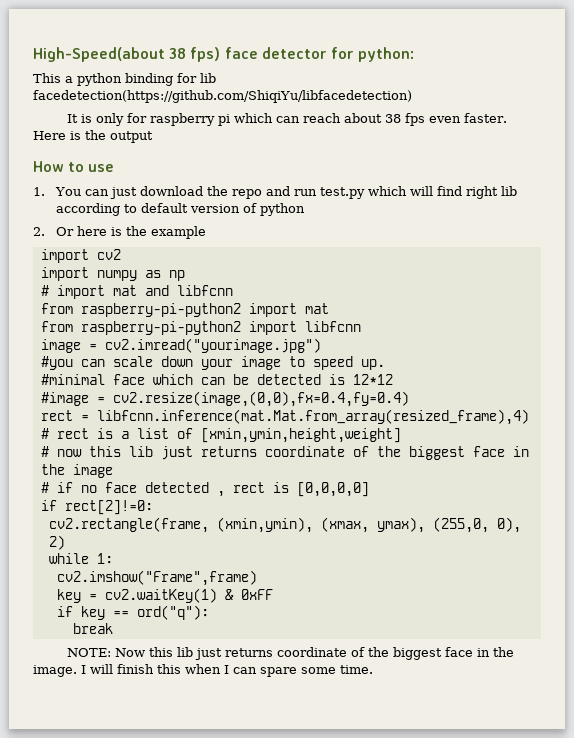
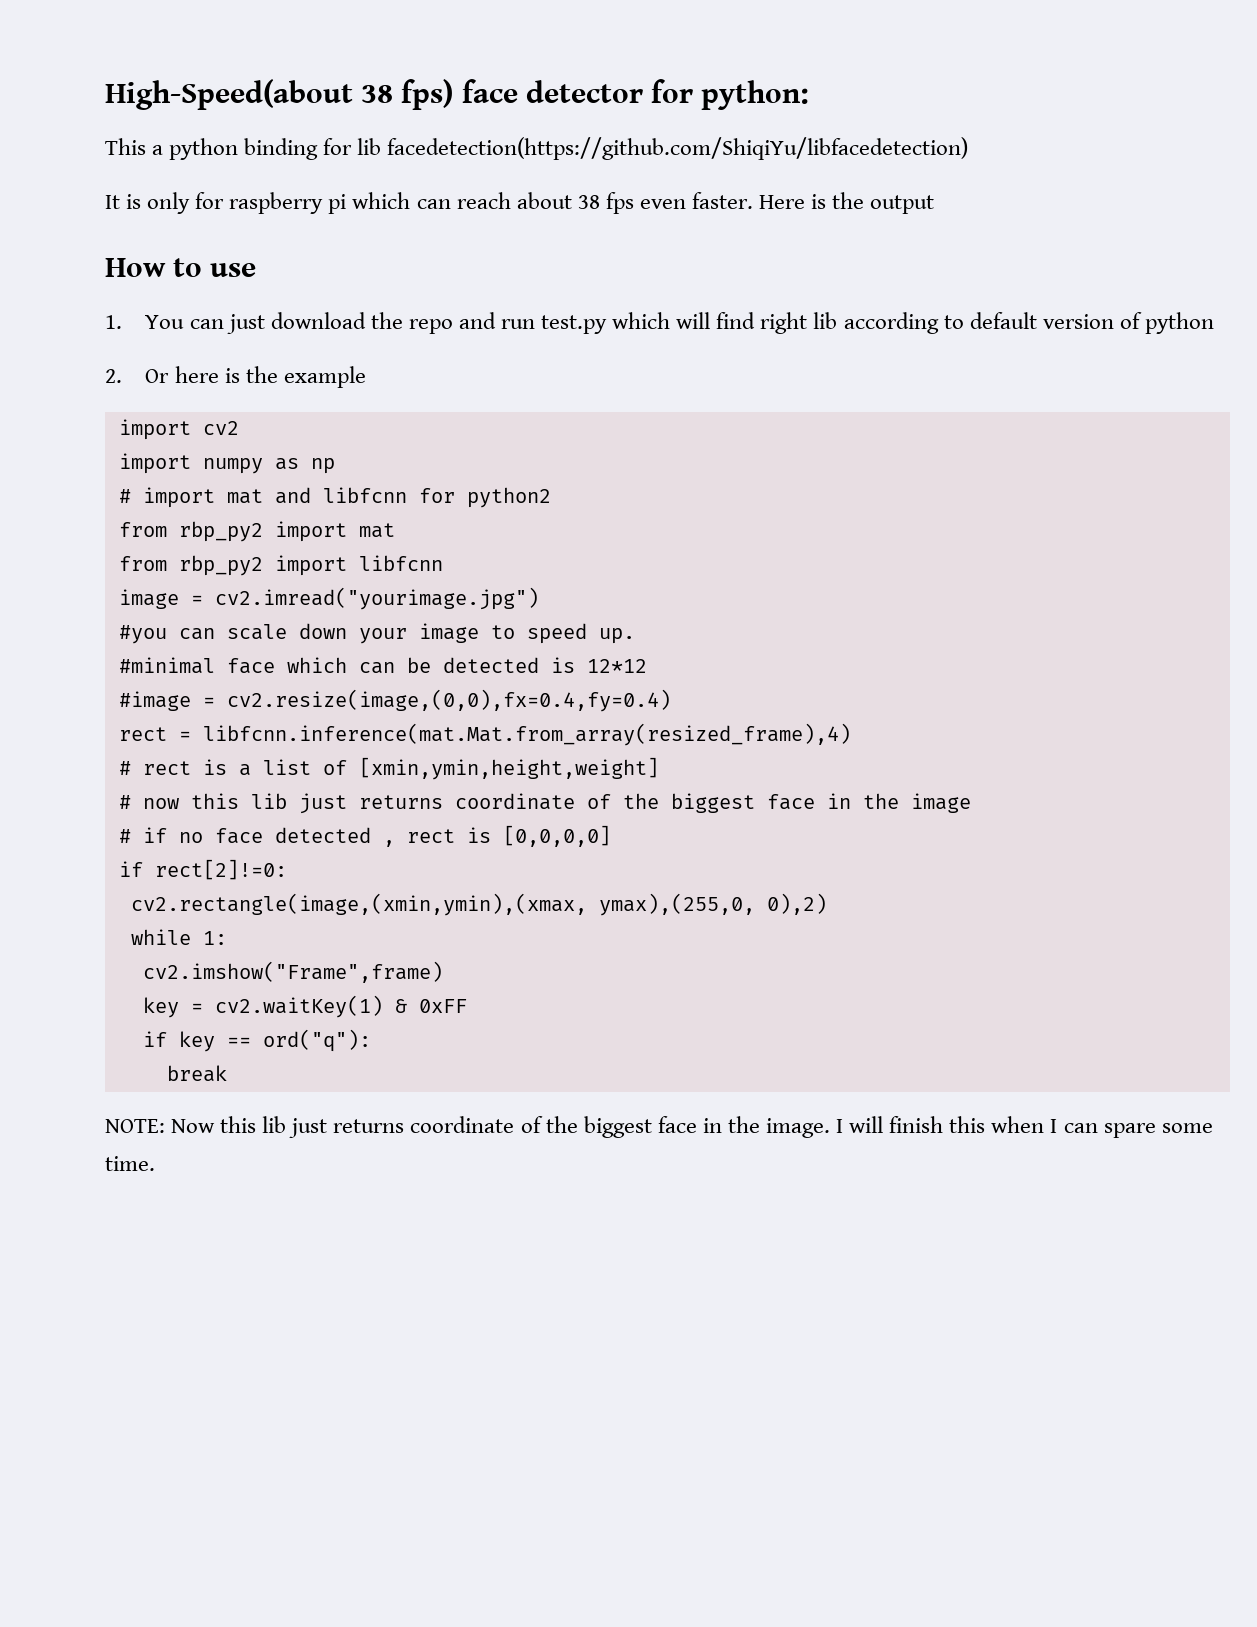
[40,303,241,317] // from raspberry-pi-python2 -> [418,487,551,508] [118,521,263,542] for python2 // from rbp_py2
[80,321,241,335] raspberry-pi-python2 -> [178,555,263,576] rbp_py2
[48,517,521,533] [48,535,65,550] cv2.rectangle(frame, (xmin,ymin), (xmax, ymax), (255,0, 0), 2) -> [130,893,827,916] cv2.rectangle(image,(xmin,ymin),(xmax, ymax),(255,0, 0),2)

